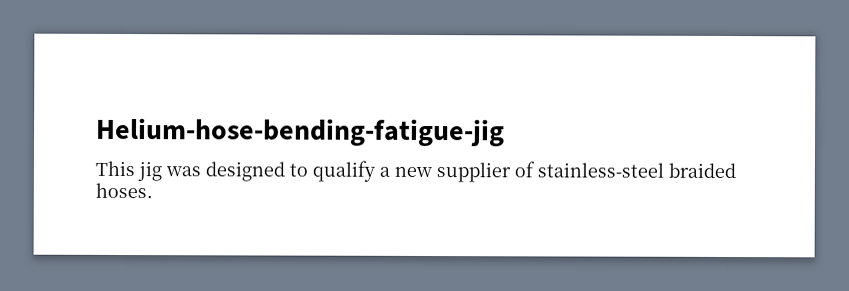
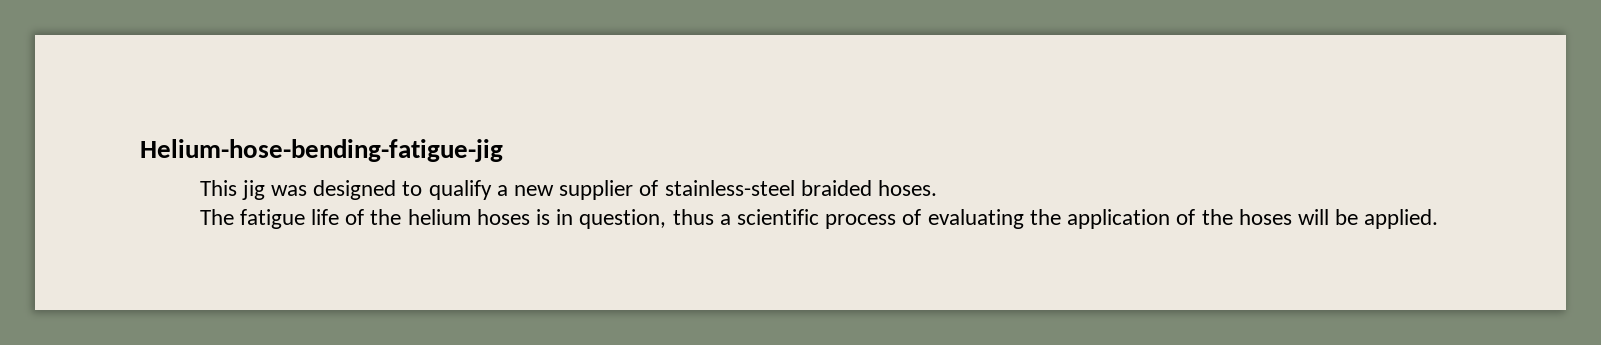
(153, 190) none -> [199,209,1439,229] // The fatigue life of the helium hoses is in question, thus a scientific process of evaluating the application of the hoses will be applied.

